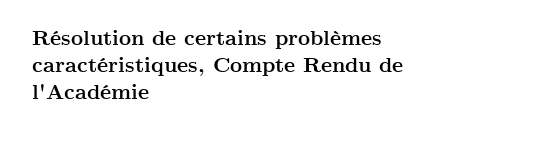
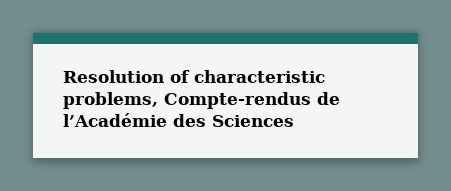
[32,30,382,49] [32,57,403,76] [32,84,149,99] Résolution de certains problèmes caractéristiques, Compte Rendu de l'Académie -> [63,70,325,83] [63,92,340,109] [63,113,294,127] Resolution of characteristic problems, Compte-rendus de l’Académie des Sciences

